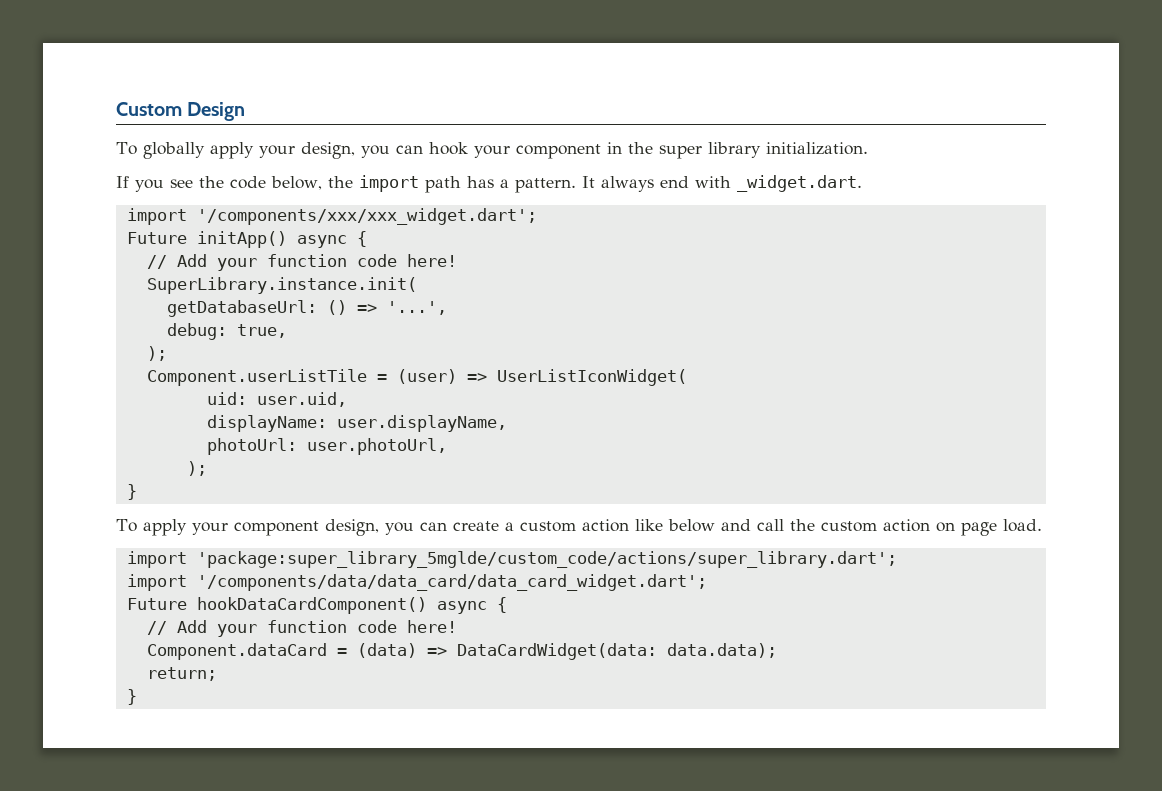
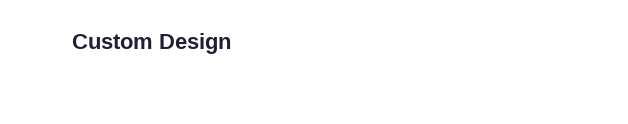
[116,142,868,159] [116,175,862,193] [126,208,537,225] [126,231,367,248] [146,254,457,271] [146,277,417,294] [166,300,447,317] [166,323,287,340] [146,346,167,361] [146,369,687,386] [206,392,347,407] [206,415,507,432] [206,438,447,455] [186,461,207,476] [126,484,137,500] [116,519,1042,536] [126,551,897,568] [126,574,707,591] [126,597,507,614] [146,620,457,637] [146,643,777,660] [146,667,217,681] [126,689,137,705] // To globally apply your design, you can hook your component in the super library initialization. // If you see the code below, the import path has a pattern. It always end with _widget.dart. // import '/components/xxx/xxx_widget.dart'; // Future initApp() async { // // Add your function code here! // SuperLibrary.instance.init( // getDatabaseUrl: () => '...', // debug: true, // ); // Component.userListTile = (user) => UserListIconWidget( // uid: user.uid, // displayName: user.displayName, // photoUrl: user.photoUrl, // ); // } // To apply your component design, you can create a custom action like below and call the custom action on page load. // import 'package:super_library_5mglde/custom_code/actions/super_library.dart'; // import '/components/data/data_card/data_card_widget.dart'; // Future hookDataCardComponent() async { // // Add your function code here! // Component.dataCard = (data) => DataCardWidget(data: data.data); // return; // } -> (231, 43) none

